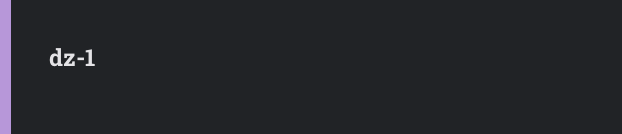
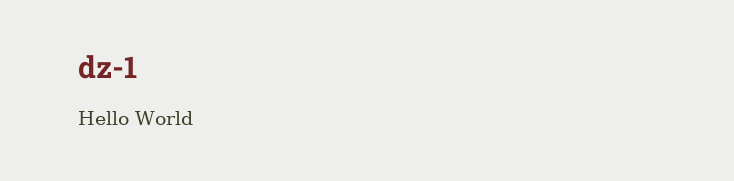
(95, 57) none -> [78,111,193,125] // Hello World

